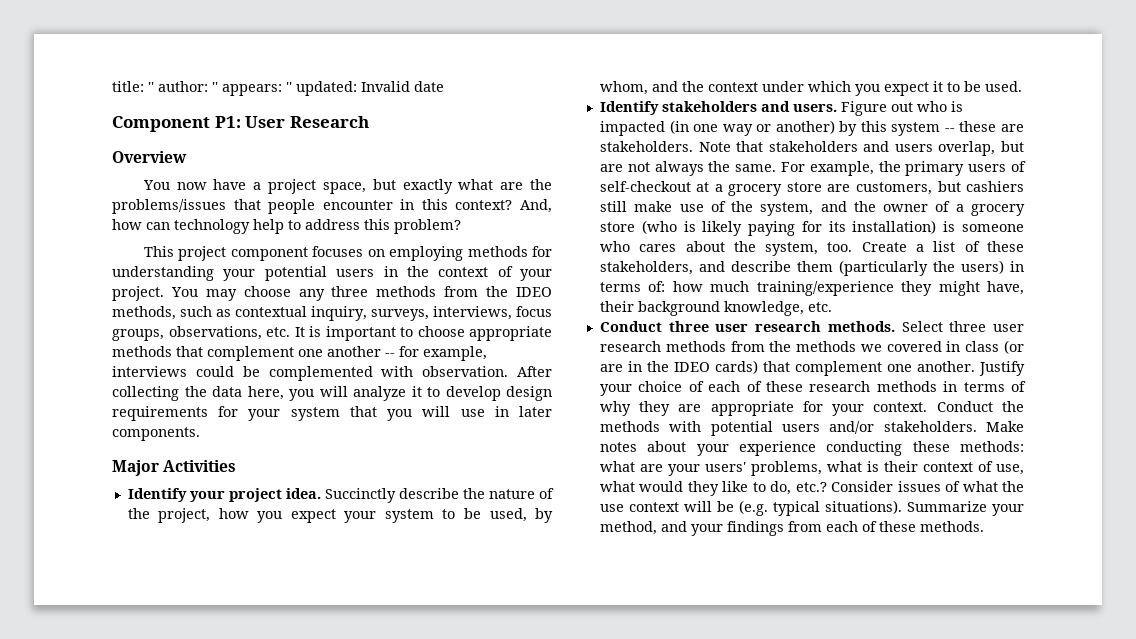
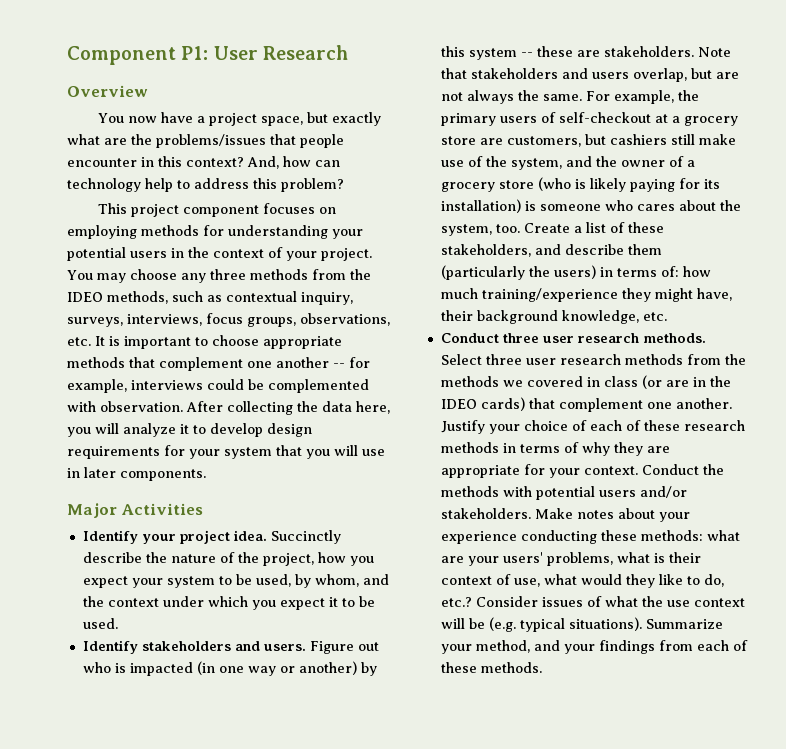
[112,81,444,96] title: '' author: '' appears: '' updated: Invalid date // -> (67, 55) none

